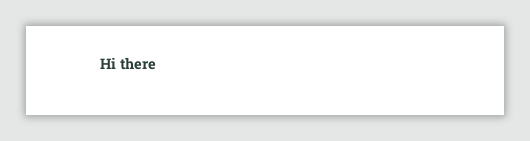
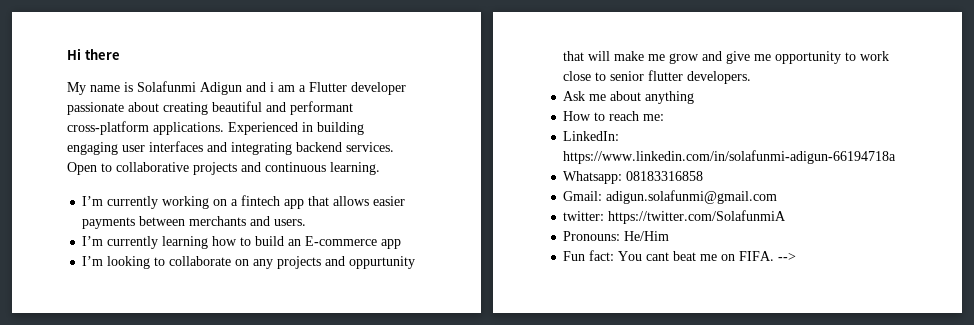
(156, 63) none -> [67,81,406,95] [67,101,353,115] [67,121,364,135] [67,141,394,155] [67,162,380,175] [82,195,406,209] [82,216,307,229] [82,236,402,249] [82,256,416,269] [563,51,890,64] [563,70,752,84] [563,91,695,104] [563,111,665,121] [563,131,620,141] [563,150,897,164] [563,171,704,184] [563,190,778,204] [563,210,787,224] [563,231,670,241] [563,250,797,261] // My name is Solafunmi Adigun and i am a Flutter developer passionate about creating beautiful and performant cross-platform applications. Experienced in building engaging user interfaces and integrating backend services. Open to collaborative projects and continuous learning. // I’m currently working on a fintech app that allows easier payments between merchants and users. // I’m currently learning how to build an E-commerce app // I’m looking to collaborate on any projects and oppurtunity that will make me grow and give me opportunity to work close to senior flutter developers. // Ask me about anything // How to reach me: // LinkedIn: https://www.linkedin.com/in/solafunmi-adigun-66194718a // Whatsapp: 08183316858 // Gmail: adigun.solafunmi@gmail.com // twitter: https://twitter.com/SolafunmiA // Pronouns: He/Him // Fun fact: You cant beat me on FIFA. -->

